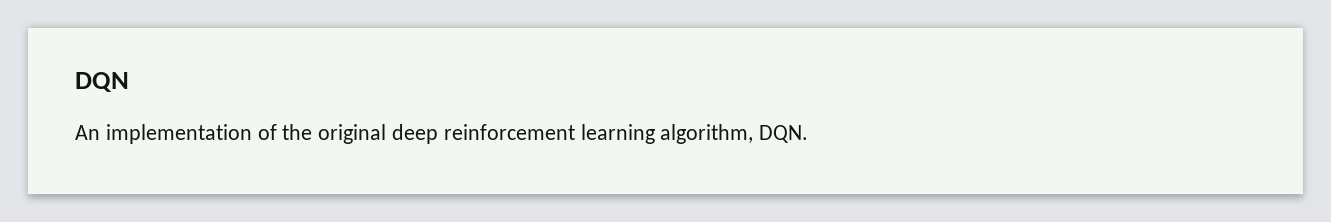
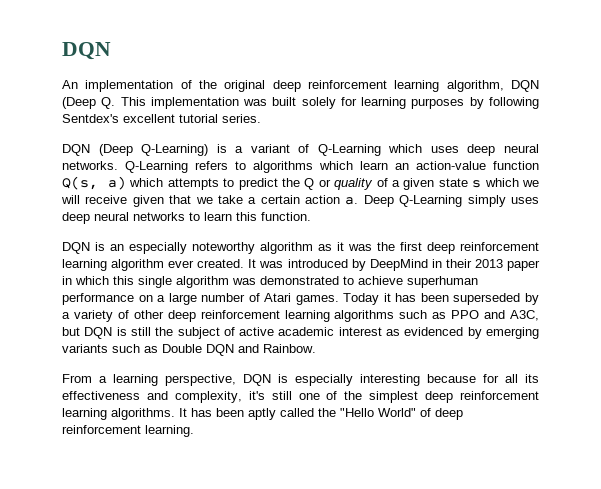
[759,125,809,143] DQN. -> [511,80,539,92] [62,97,539,109] [62,114,261,123] [62,144,540,156] [62,161,539,173] [62,176,539,190] [61,195,539,207] [62,212,311,224] [62,242,539,254] [62,259,540,271] [62,276,478,288] [62,293,539,305] [62,310,540,322] [62,327,540,339] [62,344,316,356] [62,374,539,386] [62,391,539,403] [62,408,463,420] [62,425,194,437] DQN (Deep Q. This implementation was built solely for learning purposes by following Sentdex's excellent tutorial series. // DQN (Deep Q-Learning) is a variant of Q-Learning which uses deep neural networks. Q-Learning refers to algorithms which learn an action-value function Q(s, a) which attempts to predict the Q or quality of a given state s which we will receive given that we take a certain action a. Deep Q-Learning simply uses deep neural networks to learn this function. // DQN is an especially noteworthy algorithm as it was the first deep reinforcement learning algorithm ever created. It was introduced by DeepMind in their 2013 paper in which this single algorithm was demonstrated to achieve superhuman performance on a large number of Atari games. Today it has been superseded by a variety of other deep reinforcement learning algorithms such as PPO and A3C, but DQN is still the subject of active academic interest as evidenced by emerging variants such as Double DQN and Rainbow. // From a learning perspective, DQN is especially interesting because for all its effectiveness and complexity, it's still one of the simplest deep reinforcement learning algorithms. It has been aptly called the "Hello World" of deep reinforcement learning.

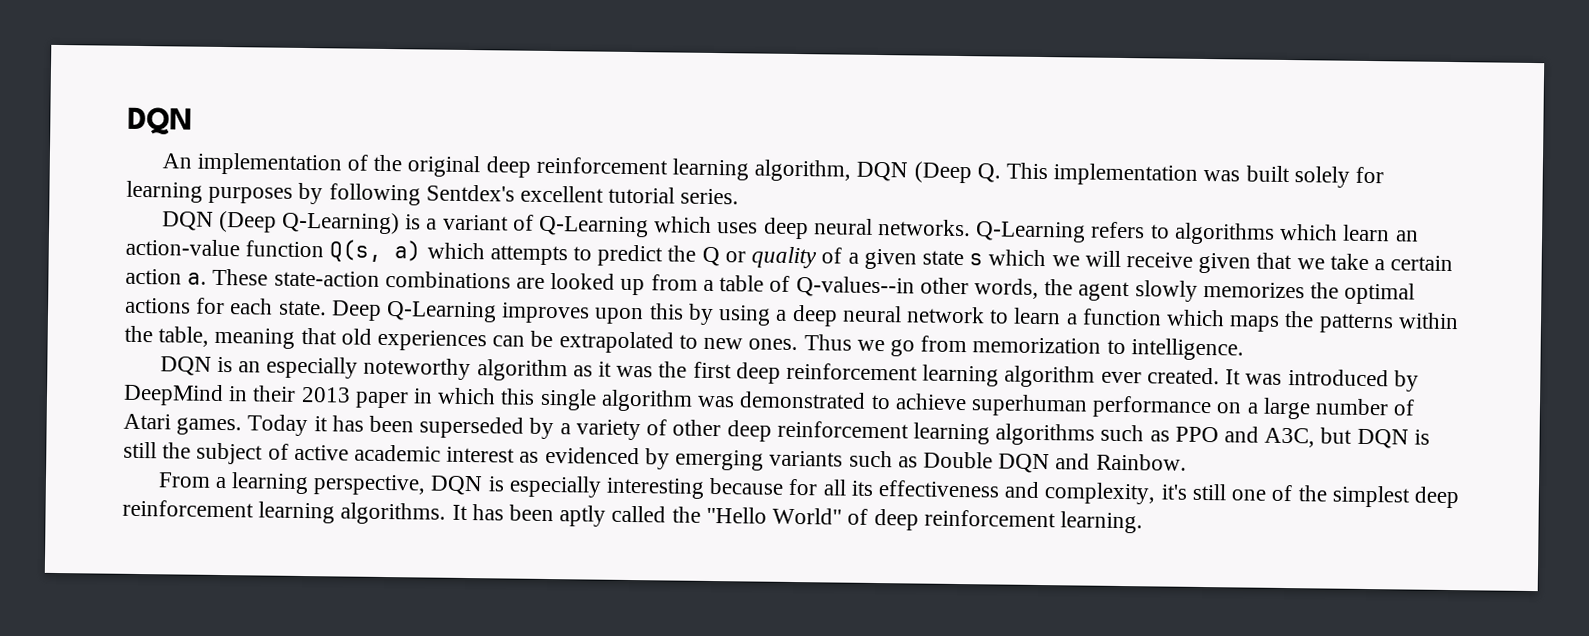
[363,195,539,207] [62,212,185,224] Deep Q-Learning simply uses deep neural networks -> [212,268,1416,305] [125,297,985,327] These state-action combinations are looked up from a table of Q-values--in other words, the agent slowly memorizes the optimal actions for each state. Deep Q-Learning improves upon this by using a deep neural network
[236,212,311,221] this function. -> [1065,308,1459,334] [124,325,1244,361] a function which maps the patterns within the table, meaning that old experiences can be extrapolated to new ones. Thus we go from memorization to intelligence.

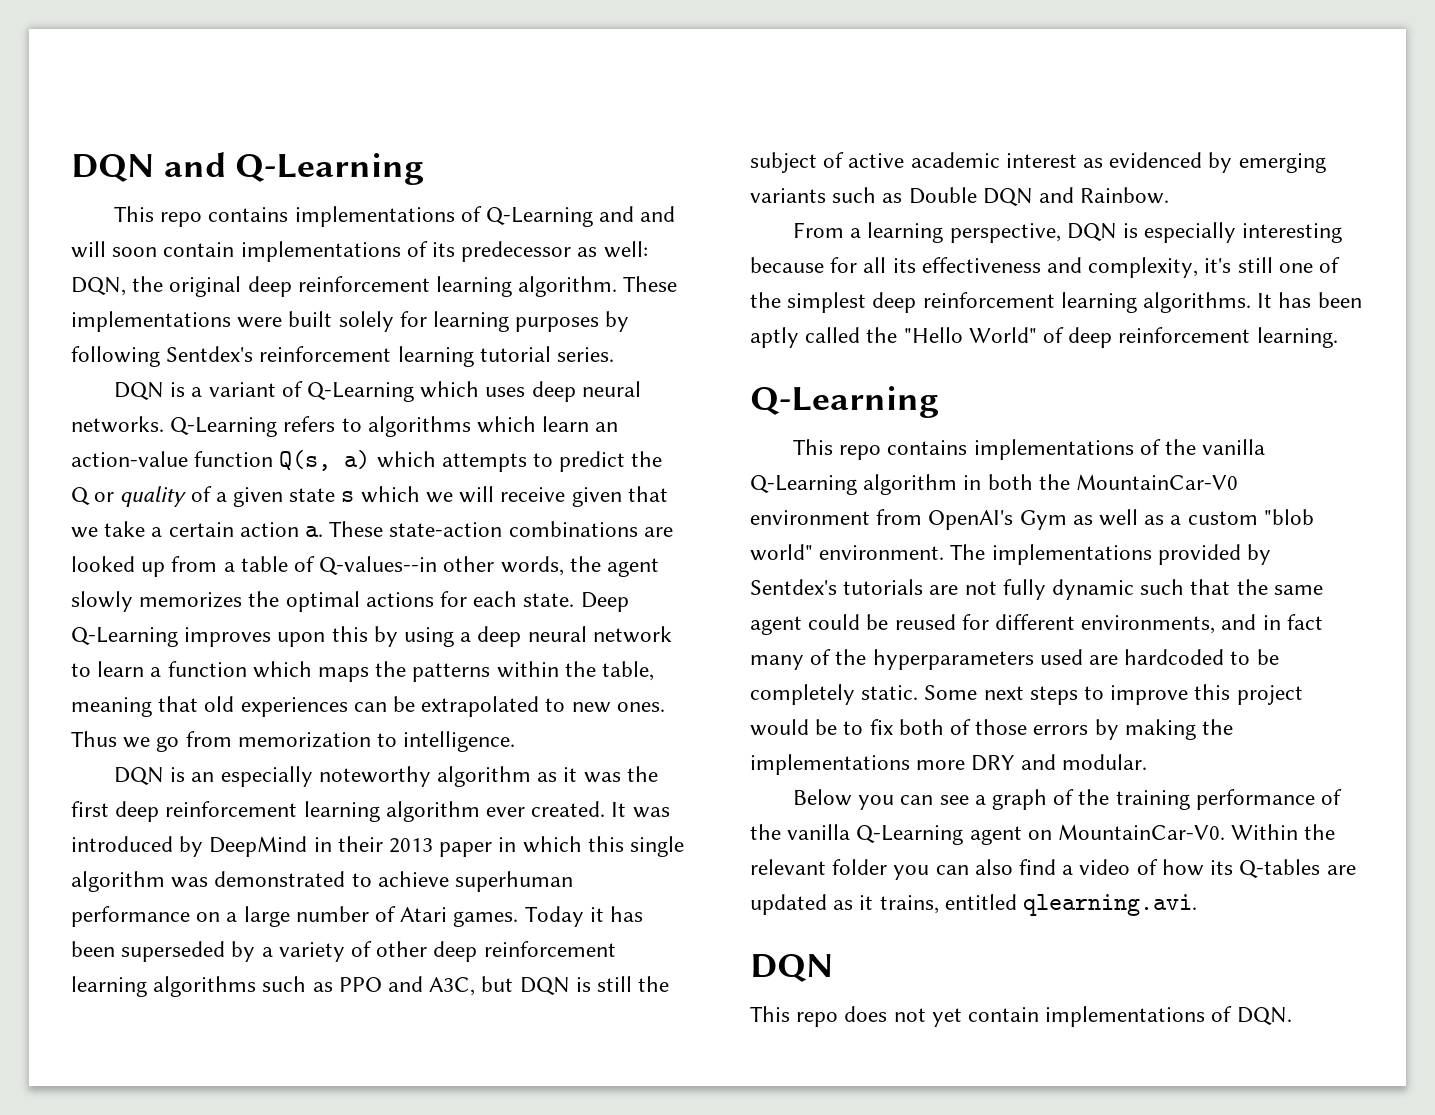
[127,106,193,135] [161,152,368,176] DQN // An implementation of -> [71,152,425,185] [114,206,676,227] [71,241,648,262] [71,277,126,296] DQN and Q-Learning // This repo contains implementations of Q-Learning and and will soon contain implementations of its predecessor as well: DQN,
[754,159,1241,186] algorithm, DQN (Deep Q. This implementation was -> [518,276,678,297] [71,311,283,332] algorithm. These implementations were
[520,185,605,203] excellent -> [259,346,474,367] reinforcement learning
[218,210,400,235] (Deep Q-Learning) -> (165, 391) none
(1143, 522) none -> [750,386,939,418] [793,439,1266,460] [750,474,1239,495] [750,509,1314,530] [750,544,1272,565] [750,579,1323,600] [750,614,1323,635] [750,649,1279,670] [750,684,1303,705] [750,719,1234,740] [750,754,1147,775] [793,789,1343,810] [750,824,1336,845] [750,859,1356,880] [750,894,1198,916] [750,954,833,982] [750,1006,1292,1027] // Q-Learning // This repo contains implementations of the vanilla Q-Learning algorithm in both the MountainCar-V0 environment from OpenAI's Gym as well as a custom "blob world" environment. The implementations provided by Sentdex's tutorials are not fully dynamic such that the same agent could be reused for different environments, and in fact many of the hyperparameters used are hardcoded to be completely static. Some next steps to improve this project would be to fix both of those errors by making the implementations more DRY and modular. // Below you can see a graph of the training performance of the vanilla Q-Learning agent on MountainCar-V0. Within the relevant folder you can also find a video of how its Q-tables are updated as it trains, entitled qlearning.avi. // DQN // This repo does not yet contain implementations of DQN.

